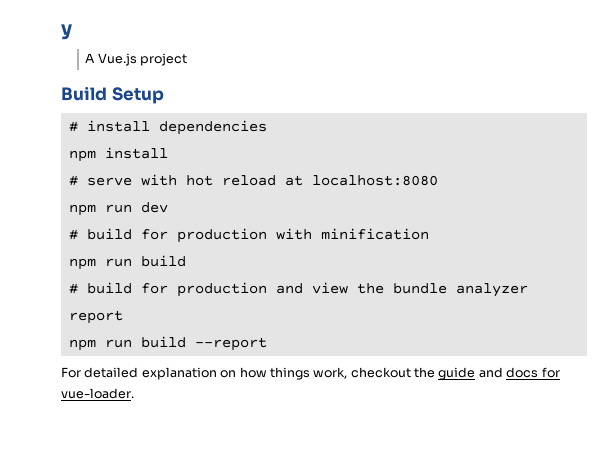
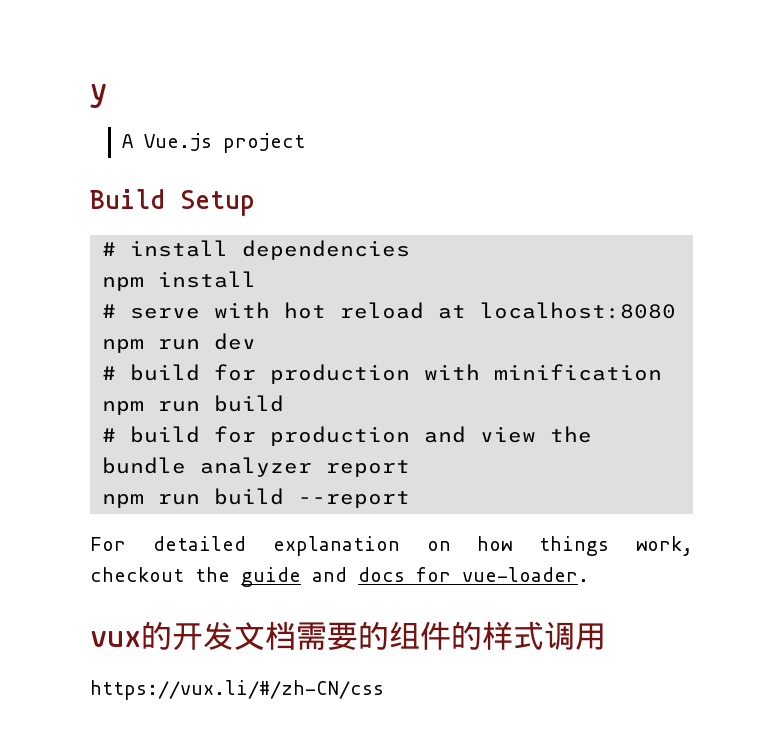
(134, 393) none -> [90,621,606,651] [90,680,384,700] // vux的开发文档需要的组件的样式调用 // https://vux.li/#/zh-CN/css

